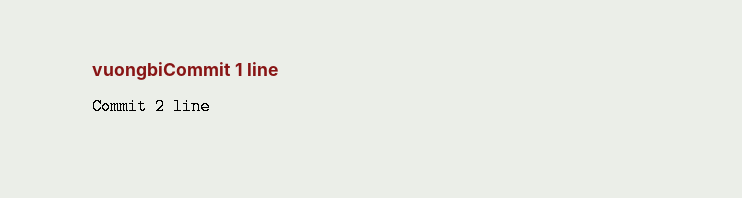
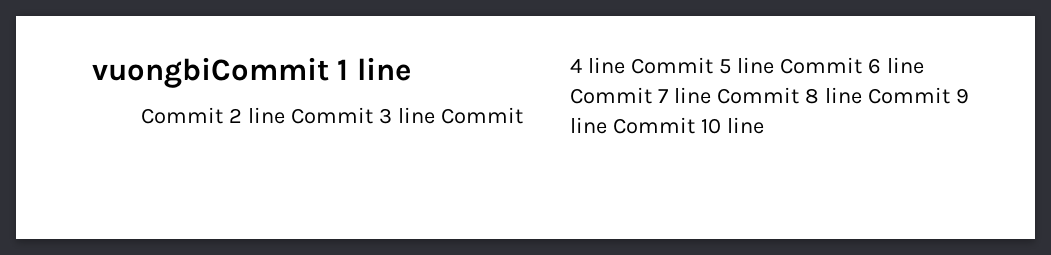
(210, 106) none -> [290,107,523,124] [570,57,924,74] [570,87,969,104] [570,117,764,134] Commit 3 line Commit 4 line Commit 5 line Commit 6 line Commit 7 line Commit 8 line Commit 9 line Commit 10 line

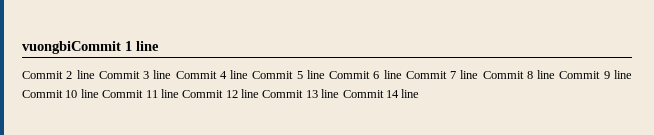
(764, 125) none -> [102,89,420,98] Commit 11 line Commit 12 line Commit 13 line Commit 14 line

